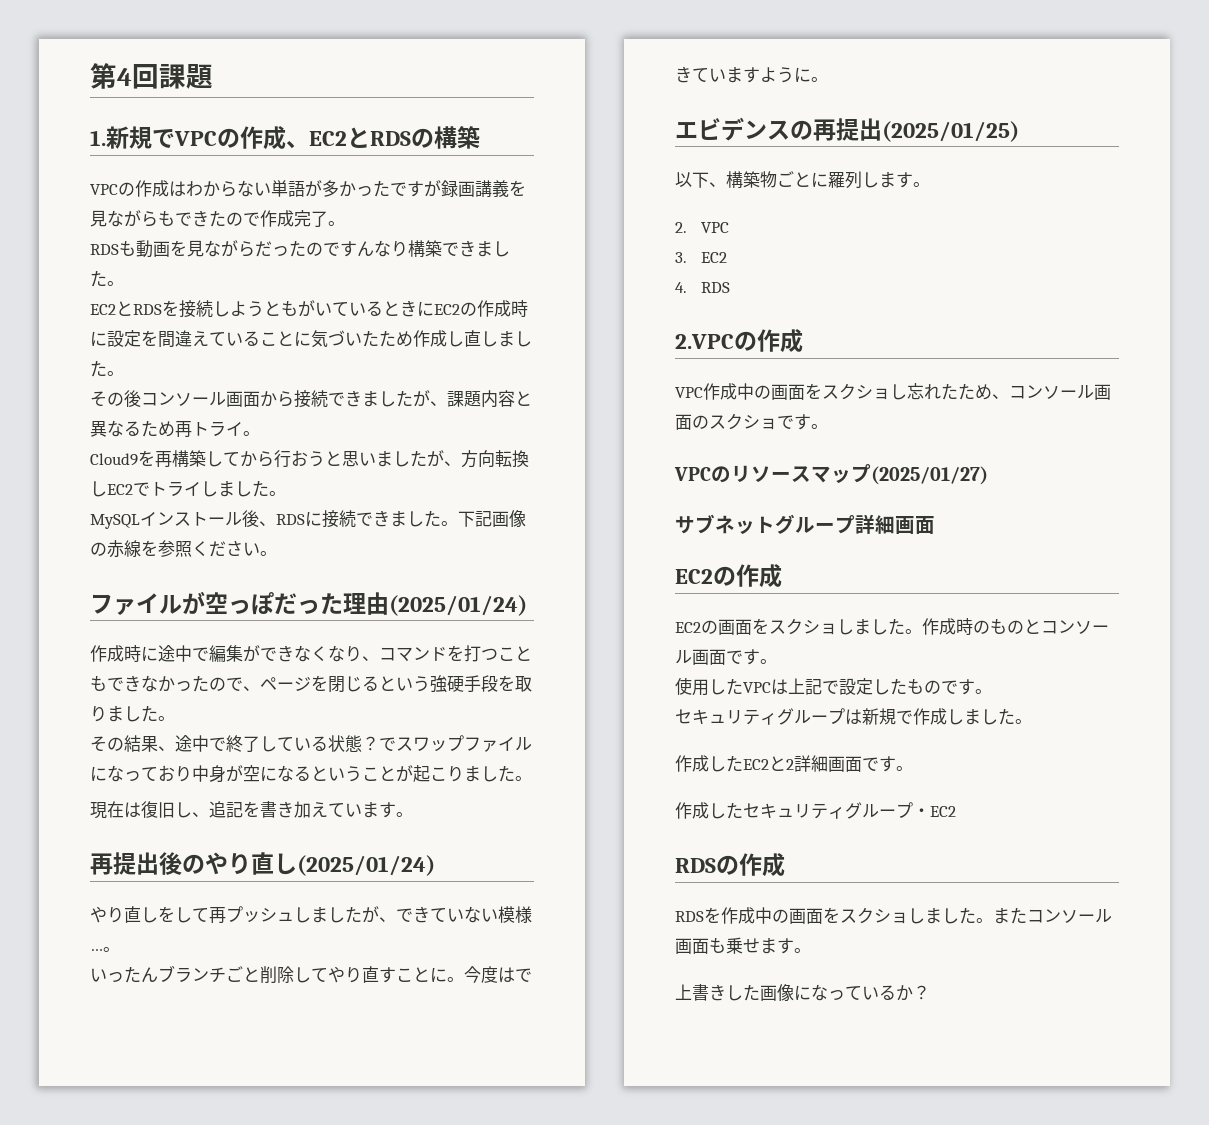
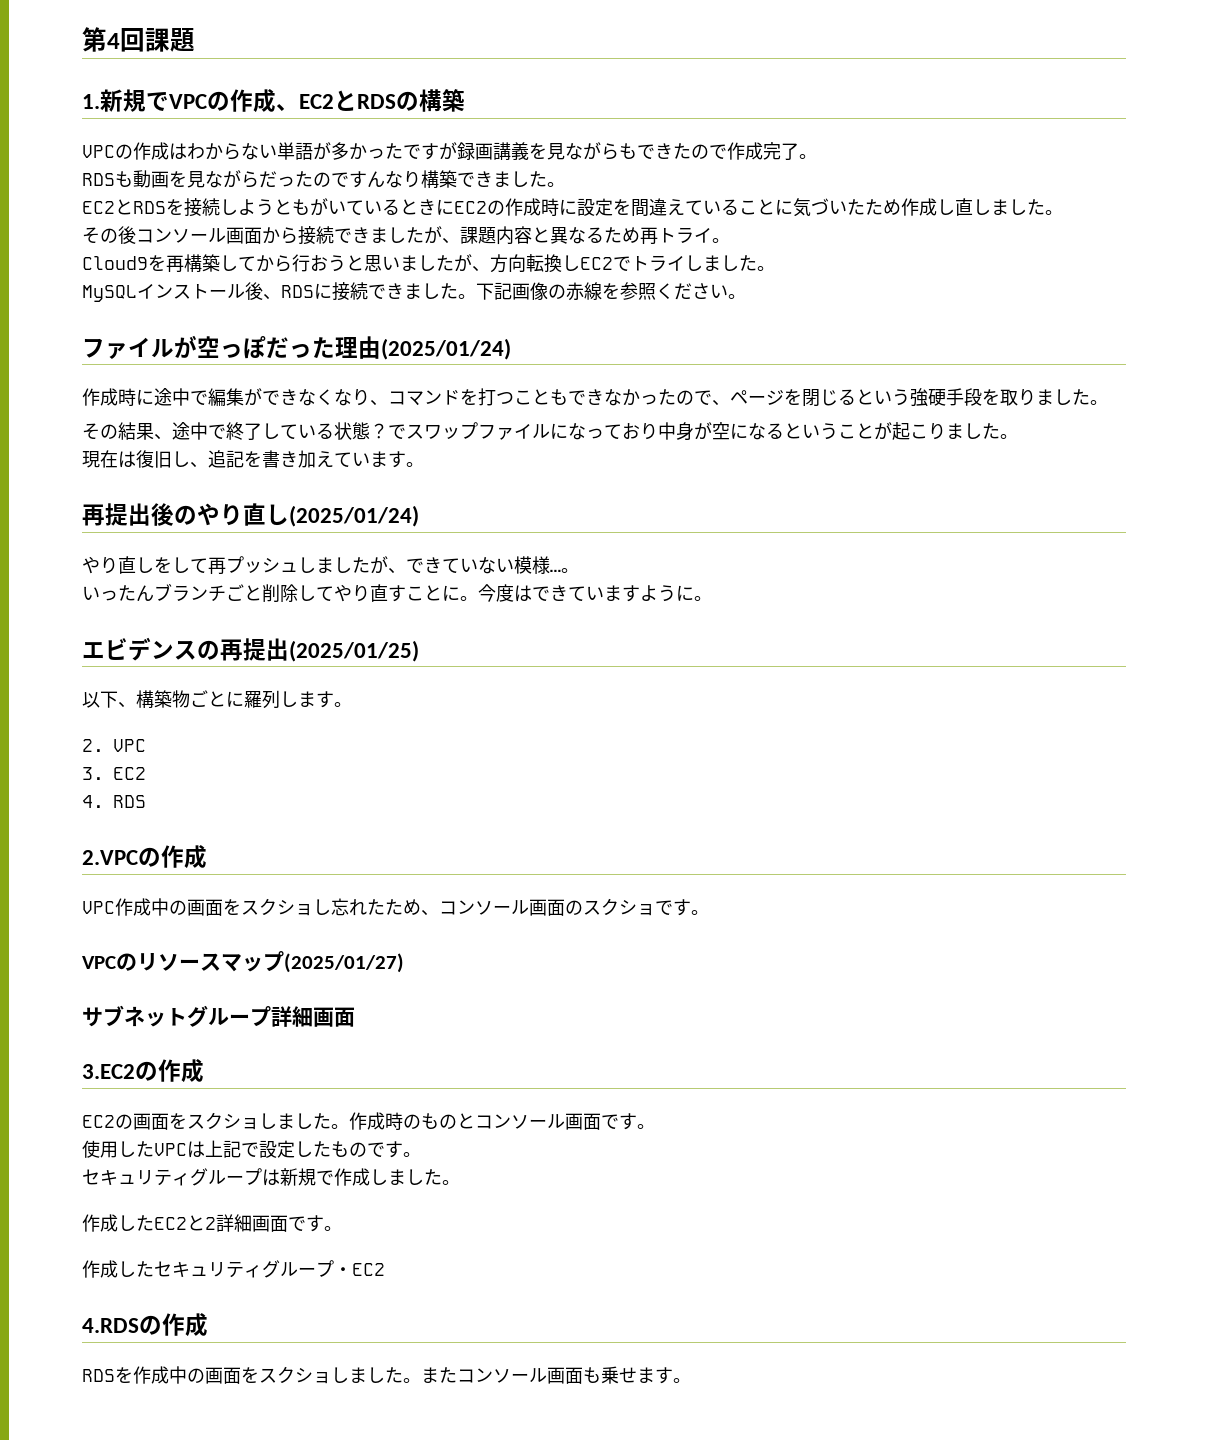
[675,569,713,584] EC2 -> [82,1064,135,1079] 3.EC2
[675,858,716,873] RDS -> [82,1318,139,1333] 4.RDS
[675,984,930,1001] // 上書きした画像になっているか？ -> (691, 1380) none

